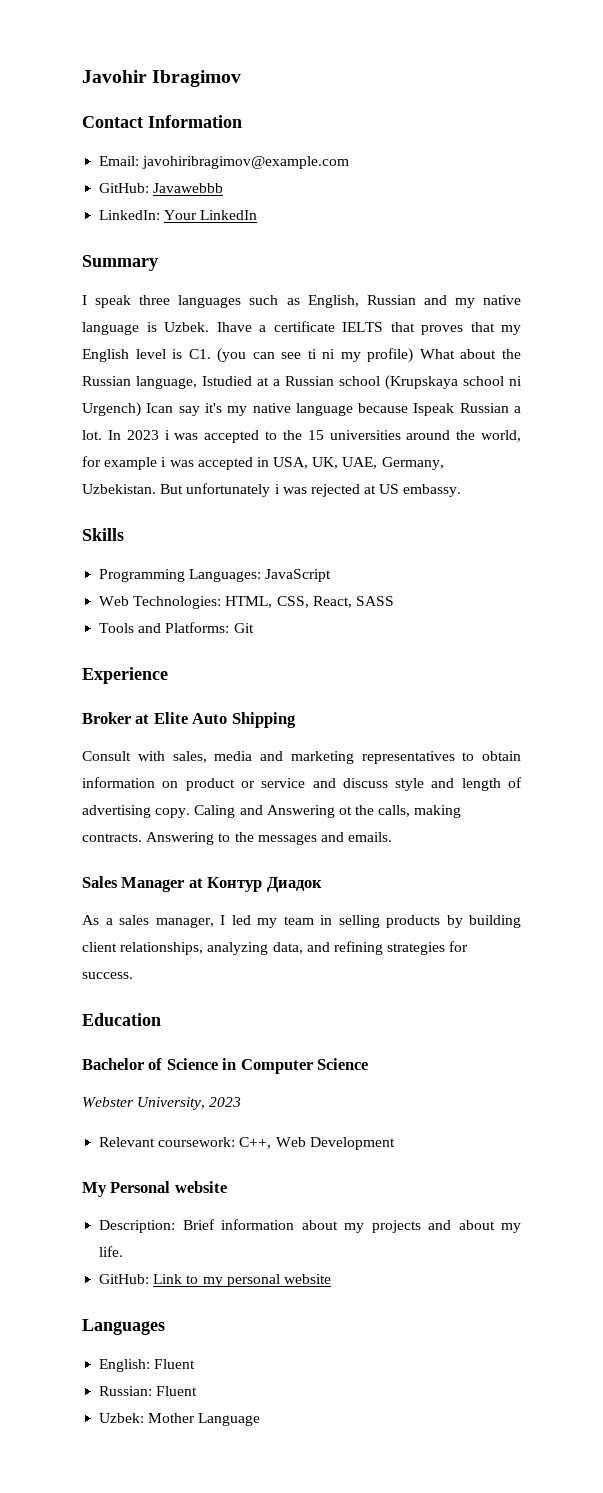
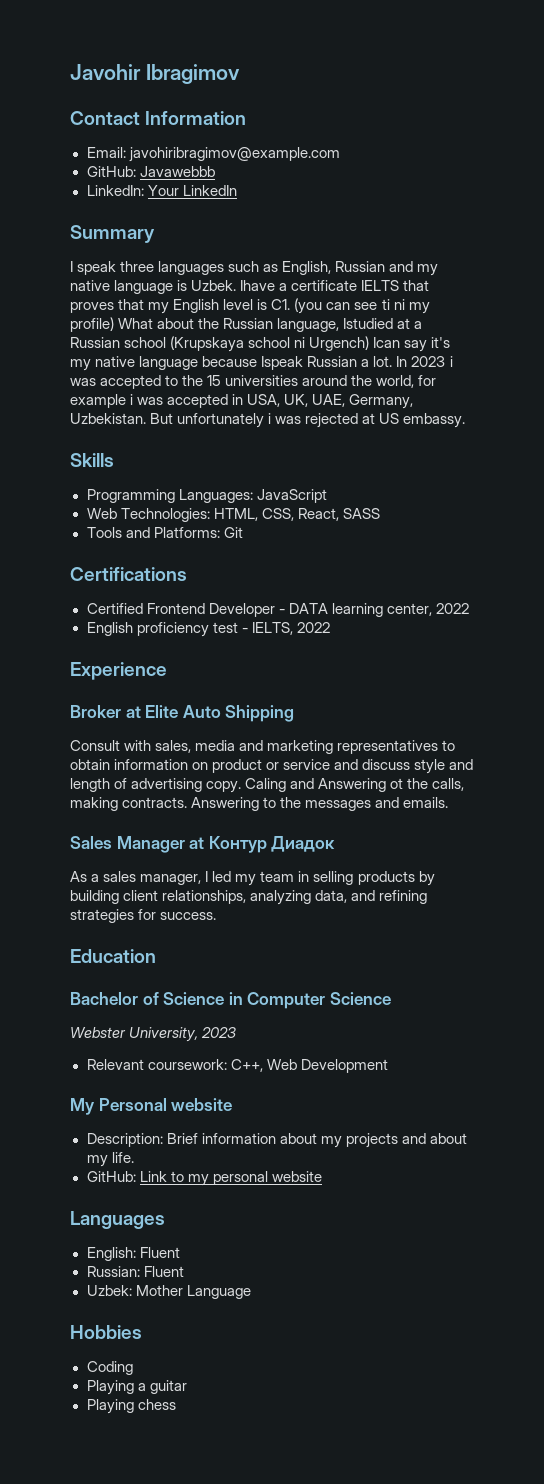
(254, 628) none -> [70,567,187,581] [86,603,469,617] [86,622,330,637] // Certifications // Certified Frontend Developer - DATA learning center, 2022 // English proficiency test - IELTS, 2022
(261, 1419) none -> [70,1325,142,1339] [86,1361,133,1375] [86,1380,187,1395] [86,1399,176,1414] // Hobbies // Coding // Playing a guitar // Playing chess

